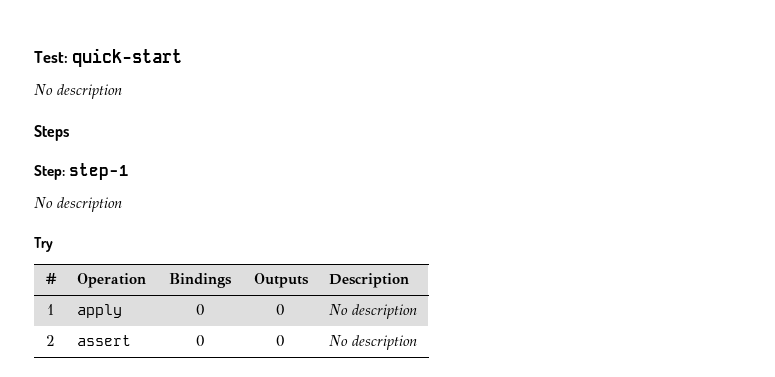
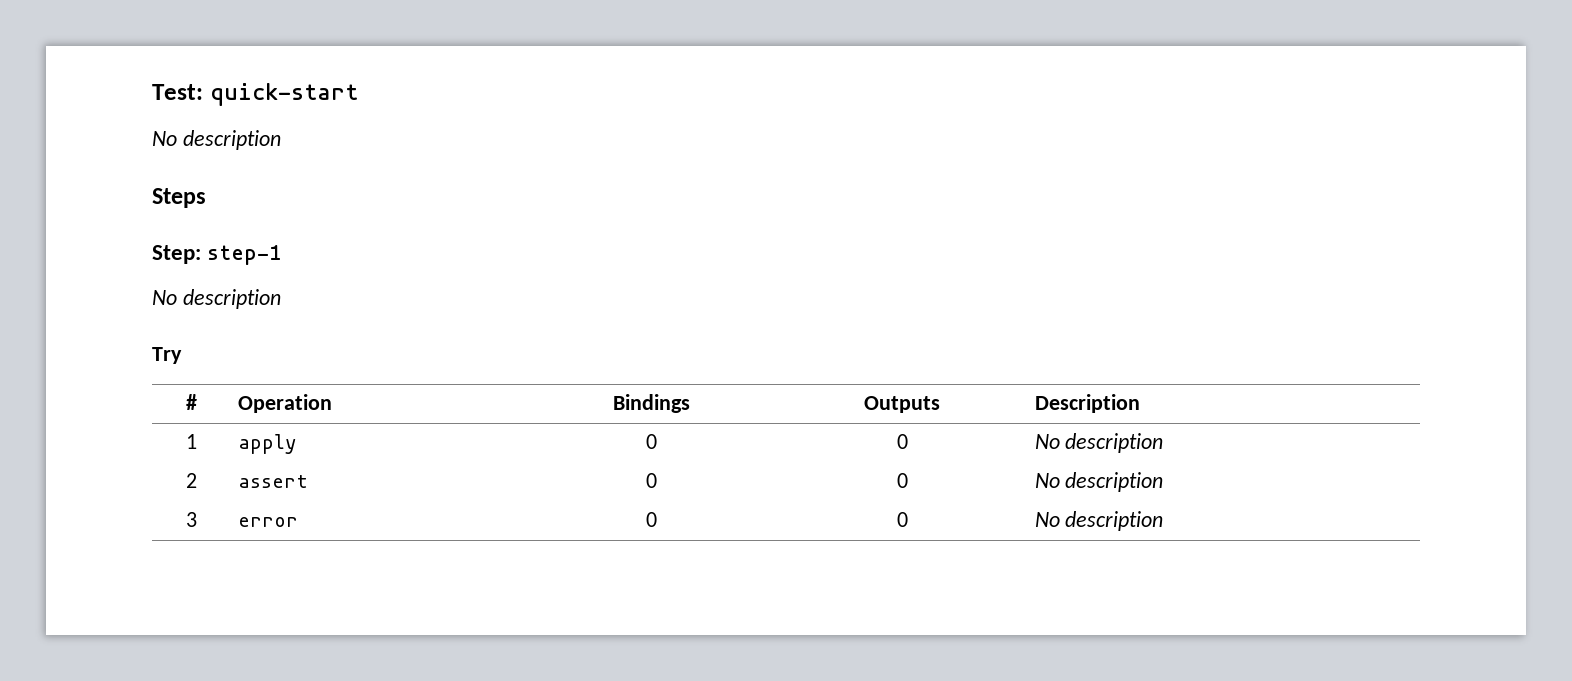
(417, 342) none -> [185,512,197,527] [237,517,298,527] [646,512,657,527] [896,512,908,527] [1034,511,1164,531] // 3 | error | 0 | 0 | No description

